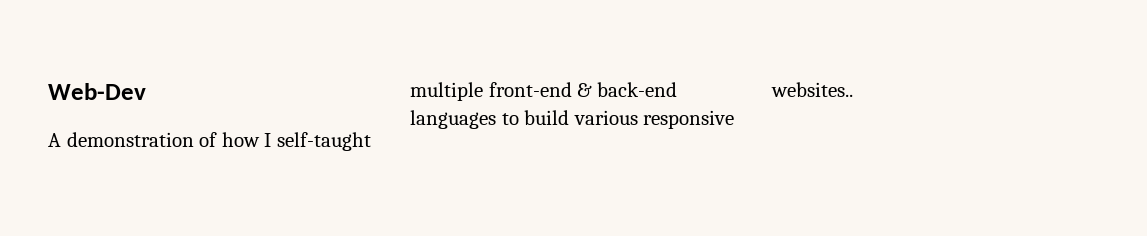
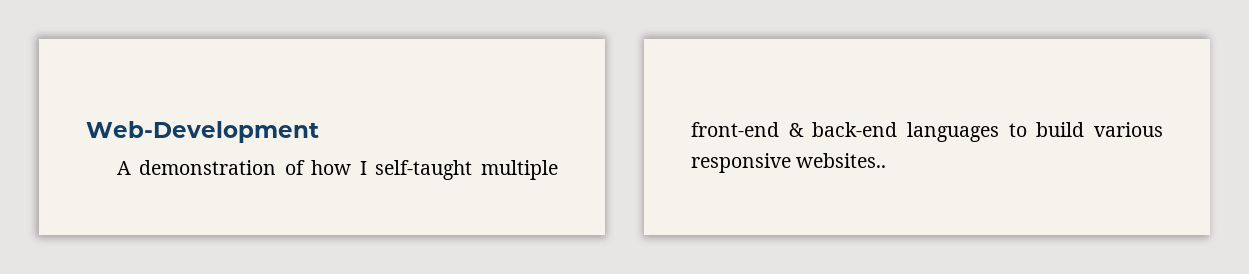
[48,83,146,100] Web-Dev -> [86,121,319,143] Web-Development

